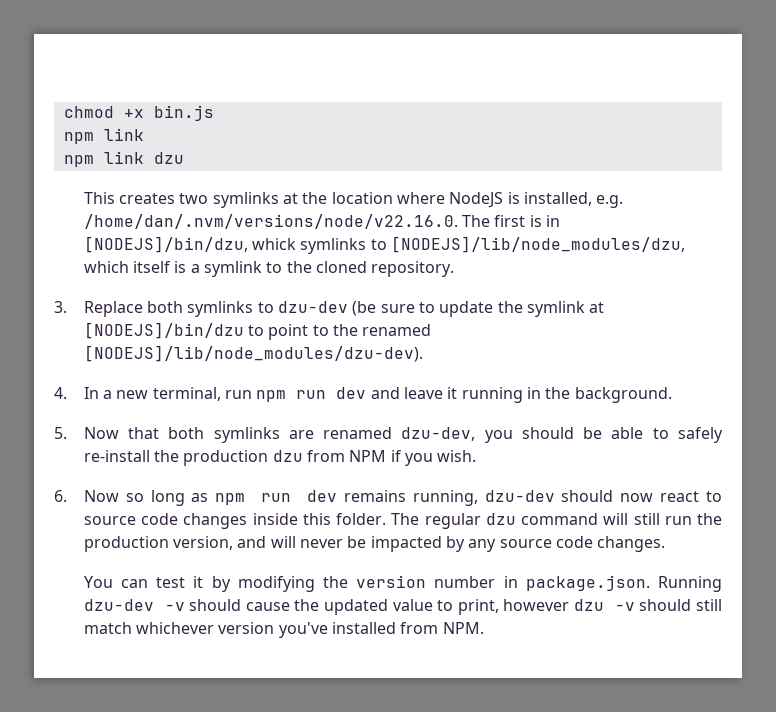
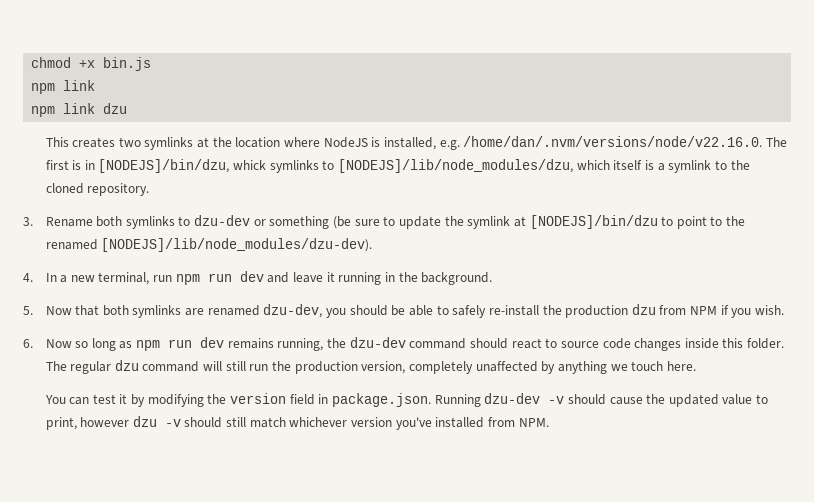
[83,301,143,317] Replace -> [45,217,93,227] Rename
(349, 307) none -> [253,216,330,229] or something
[484,490,654,502] dzu-dev should now -> [327,337,508,349] the dzu-dev command should
[237,536,666,552] and will never be impacted by any source code changes. -> [408,361,696,374] completely unaffected by anything we touch here.
[434,576,496,588] number -> [289,394,315,405] field

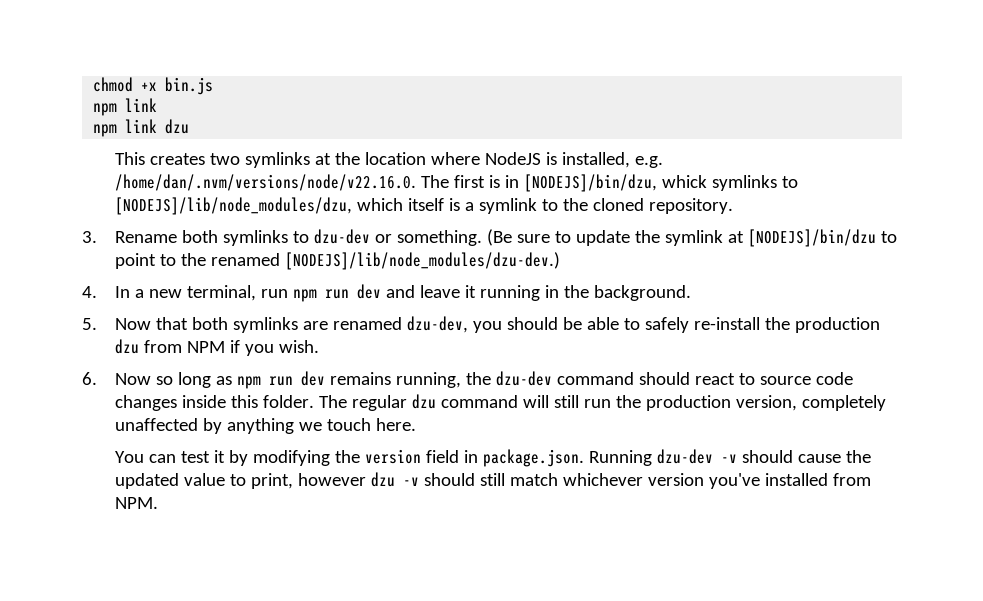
[269,216,352,229] something (be -> [396,229,512,246] something. (Be
[101,238,373,252] [NODEJS]/lib/node_modules/dzu-dev). -> [284,252,560,270] [NODEJS]/lib/node_modules/dzu-dev.)

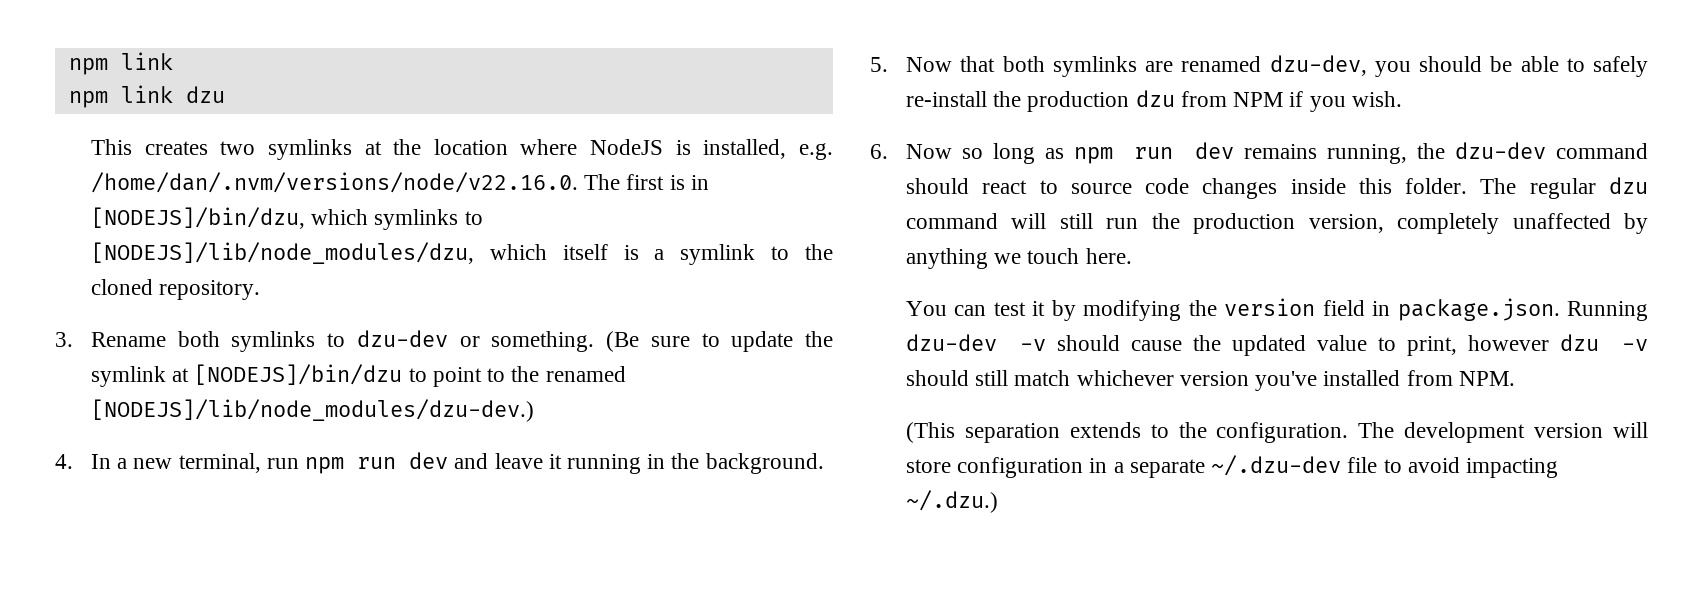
[93,77,214,95] chmod +x bin.js // -> (68, 66) none
[661,175,707,188] whick -> [311,209,369,225] which
(159, 503) none -> [906,422,1648,443] [906,455,1558,478] [906,490,999,513] // (This separation extends to the configuration. The development version will store configuration in a separate ~/.dzu-dev file to avoid impacting ~/.dzu.)

